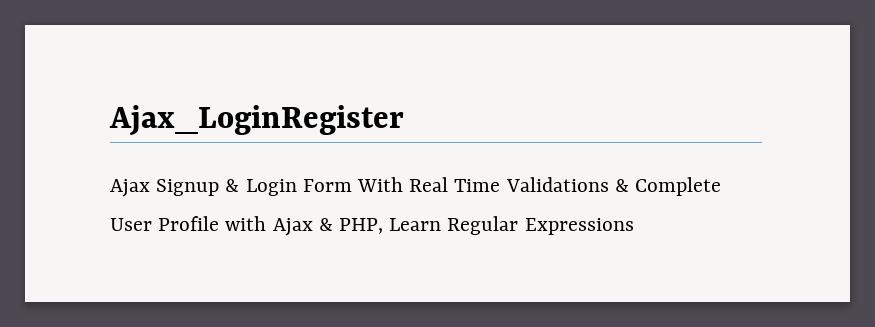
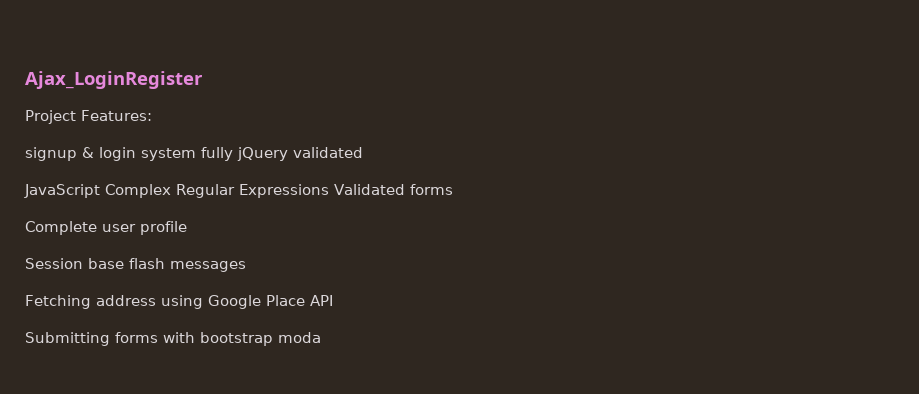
[110,177,722,197] [110,216,634,236] Ajax Signup & Login Form With Real Time Validations & Complete User Profile with Ajax & PHP, Learn Regular Expressions -> [25,110,152,124] [25,147,363,161] [24,184,453,198] [25,221,187,235] [25,258,246,272] [25,295,333,309] [25,332,321,346] Project Features: // signup & login system fully jQuery validated // JavaScript Complex Regular Expressions Validated forms // Complete user profile // Session base flash messages // Fetching address using Google Place API // Submitting forms with bootstrap moda

